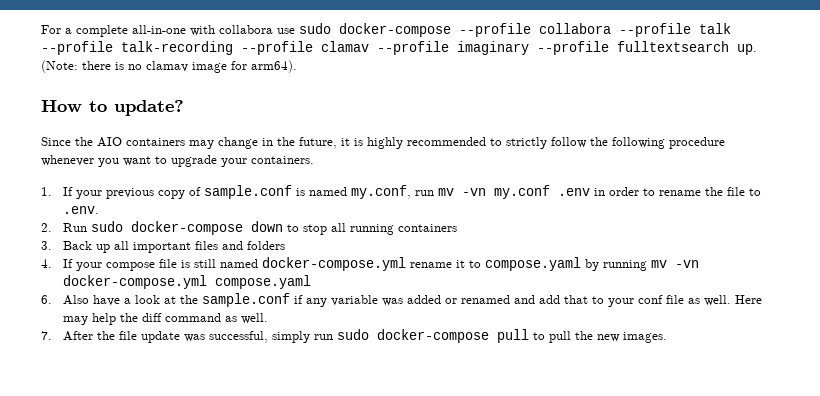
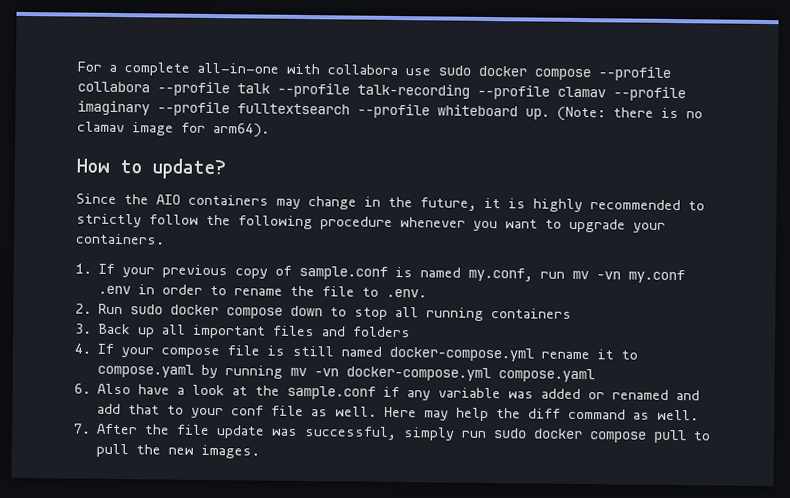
[339,23,451,37] docker-compose -> [478,65,591,81] docker compose
(729, 46) none -> [357,103,518,119] --profile whiteboard
[130,221,243,235] docker-compose -> [170,304,284,319] docker compose
[376,329,489,343] docker-compose -> [533,428,648,443] docker compose

